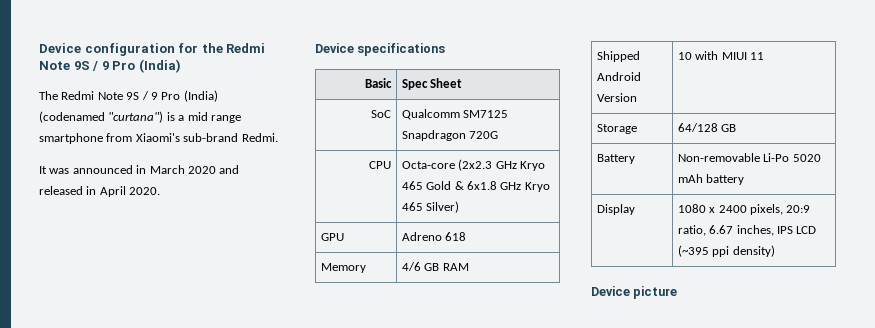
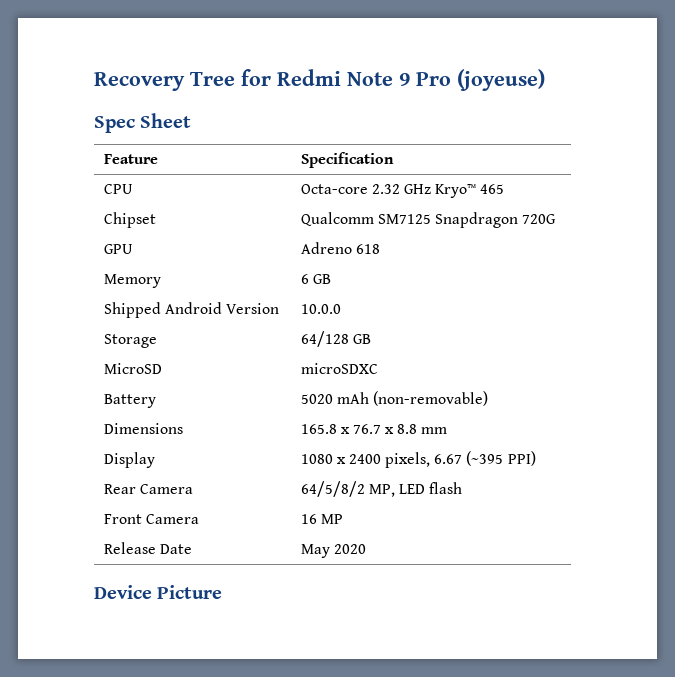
[39,43,266,56] [39,59,181,73] [39,90,218,102] [39,111,241,123] [39,133,278,144] [39,165,240,174] [39,186,161,197] [315,43,446,56] [365,78,393,88] [401,78,463,90] [371,110,392,118] [401,109,509,120] [401,130,499,141] [369,161,392,169] [401,159,545,171] [401,181,550,192] [401,201,460,213] Device configuration for the Redmi Note 9S / 9 Pro (India) // The Redmi Note 9S / 9 Pro (India) (codenamed "curtana") is a mid range smartphone from Xiaomi's sub-brand Redmi. // It was announced in March 2020 and released in April 2020. // Device specifications // Basic | Spec Sheet // SoC | Qualcomm SM7125 Snapdragon 720G // CPU | Octa-core (2x2.3 GHz Kryo 465 Gold & 6x1.8 GHz Kryo 465 Silver) -> [94,69,545,91] [94,113,192,133] [103,154,158,164] [300,152,394,168] [103,184,133,194] [300,184,505,198] [103,212,156,228] [300,212,557,228] Recovery Tree for Redmi Note 9 Pro (joyeuse) // Spec Sheet // Feature | Specification // CPU | Octa-core 2.32 GHz Kryo™ 465 // Chipset | Qualcomm SM7125 Snapdragon 720G
[401,262,469,271] 4/6 GB RAM -> [300,274,331,284] 6 GB
[677,51,764,60] 10 with MIUI 11 -> [300,304,341,314] 10.0.0
(737, 128) none -> [103,363,162,374] [300,363,378,374] // MicroSD | microSDXC
[677,153,821,162] [677,174,745,185] Non-removable Li-Po 5020 mAh battery -> [300,391,488,406] [103,423,183,434] [300,424,448,434] 5020 mAh (non-removable) // Dimensions | 165.8 x 76.7 x 8.8 mm
[786,205,811,213] [677,225,817,236] [677,245,775,257] [591,286,678,299] 20:9 ratio, 6.67 inches, IPS LCD (~395 ppi density) // Device picture -> [434,451,536,466] [103,484,193,494] [300,481,463,497] [103,514,199,524] [300,514,343,524] [103,542,192,554] [300,544,366,558] [94,585,223,599] 6.67 (~395 PPI) // Rear Camera | 64/5/8/2 MP, LED flash // Front Camera | 16 MP // Release Date | May 2020 // Device Picture

